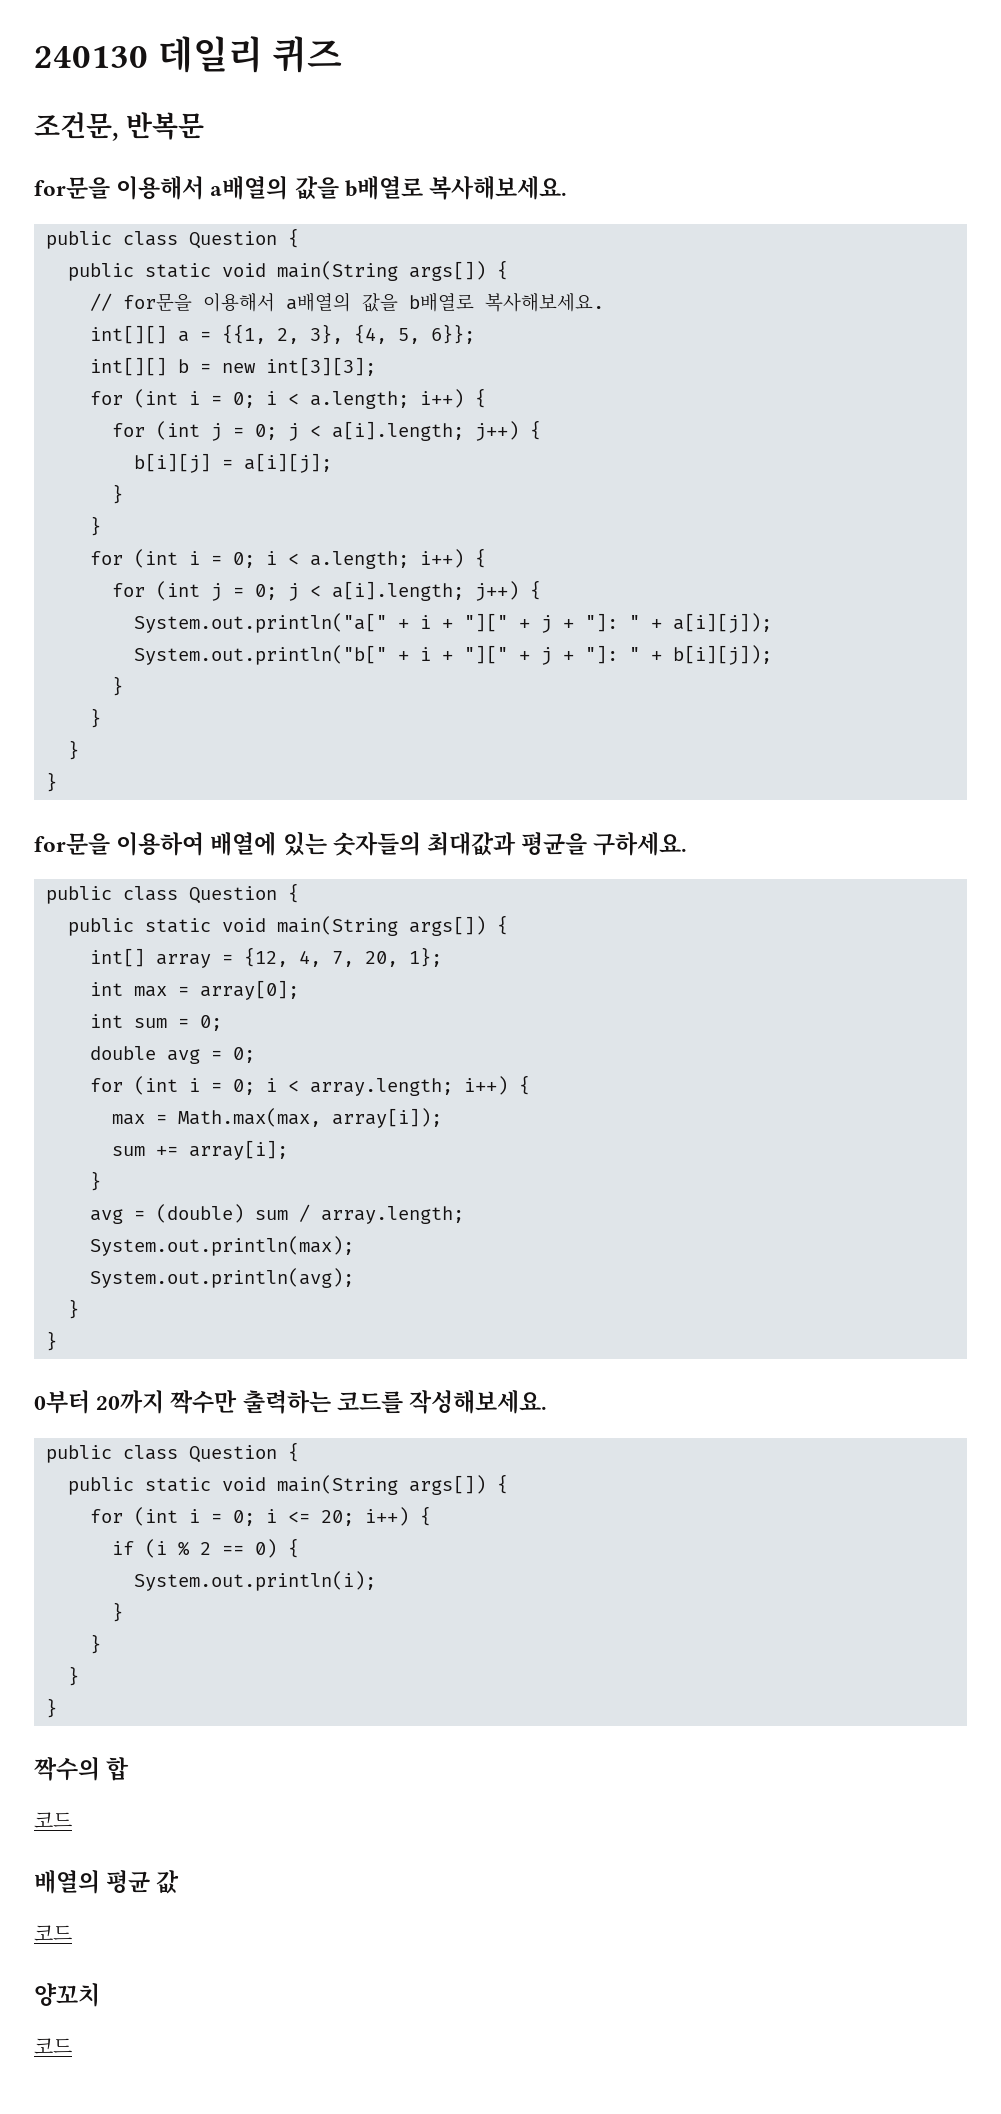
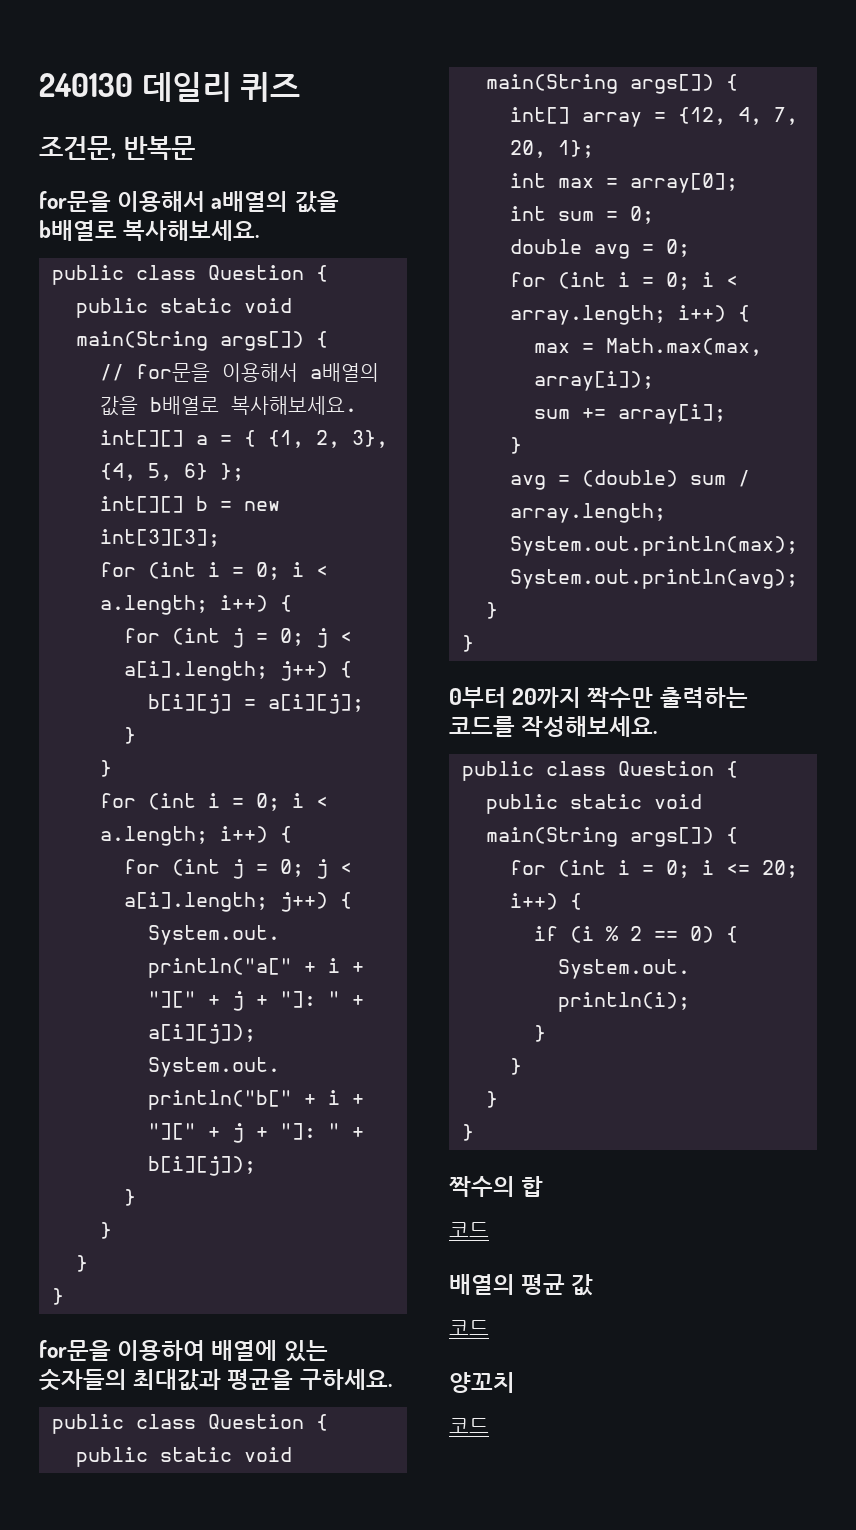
[222,324,266,344] {{1, -> [243,430,304,448] { {1,
[431,324,475,344] 6}}; -> [183,463,244,481] 6} };

